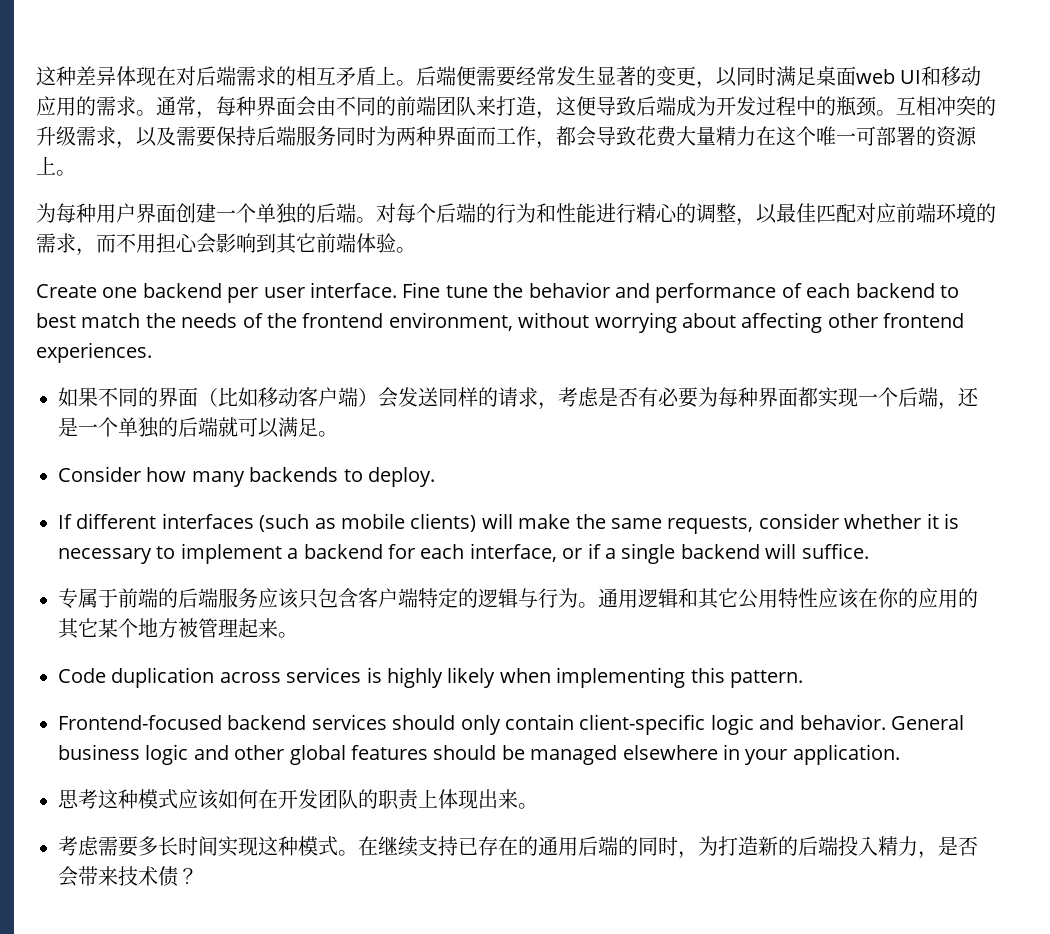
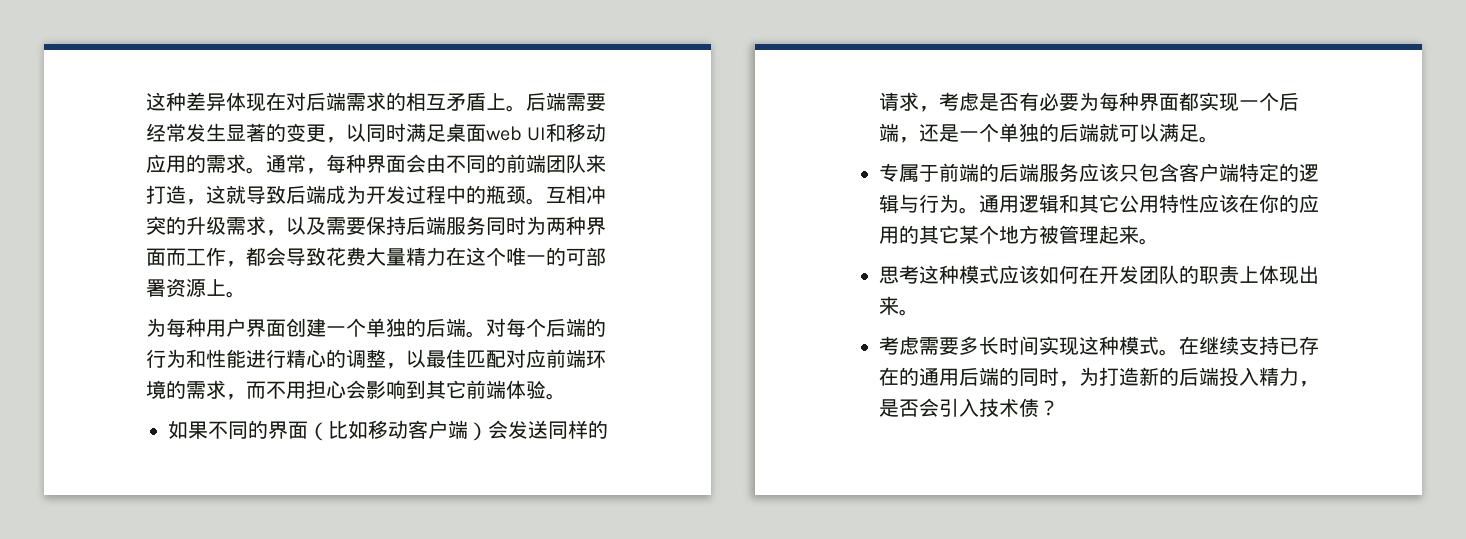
[456,66,476,86] 便 -> (566, 101) none
[576,96,596,116] 便 -> [226,185,246,204] 就
[856,126,936,146] 可部署的 -> [546,247,606,266] [146,279,166,297] 的可部署
[36,282,959,303] [36,312,965,333] [36,342,152,363] // Create one backend per user interface. Fine tune the behavior and performance of each backend to best match the needs of the frontend environment, without worrying about affecting other frontend experiences. -> (566, 396) none
[58,466,435,487] [58,513,959,534] [58,543,869,564] // Consider how many backends to deploy. // If different interfaces (such as mobile clients) will make the same requests, consider whether it is necessary to implement a backend for each interface, or if a single backend will suffice. -> (1219, 139) none
[58,667,803,688] [58,714,964,735] [58,744,900,765] // Code duplication across services is highly likely when implementing this pattern. // Frontend-focused backend services should only contain client-specific logic and behavior. General business logic and other global features should be managed elsewhere in your application. -> (1159, 241) none
[78,866,118,886] 带来 -> [939,398,979,417] 引入

